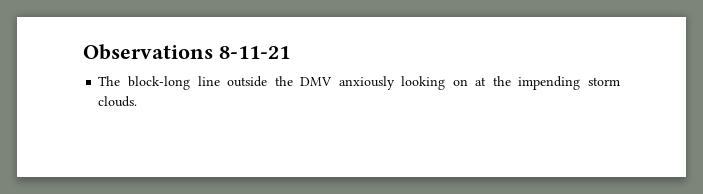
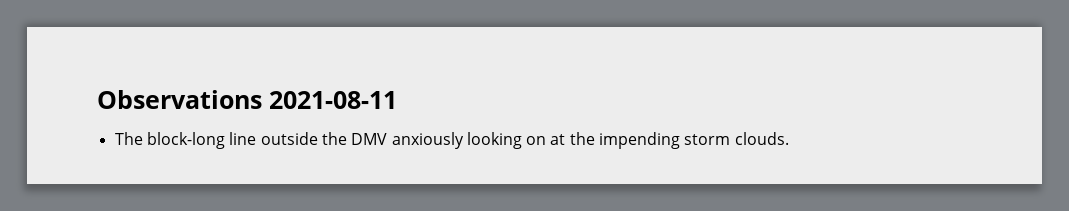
[219,46,290,59] 8-11-21 -> [269,91,397,109] 2021-08-11

